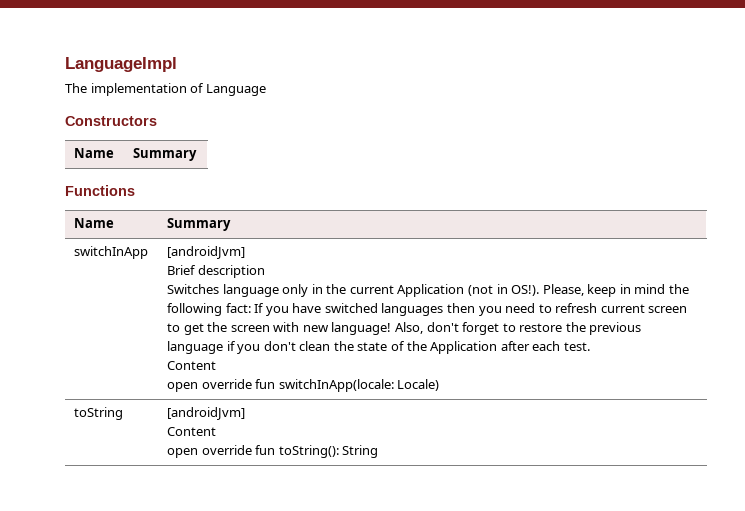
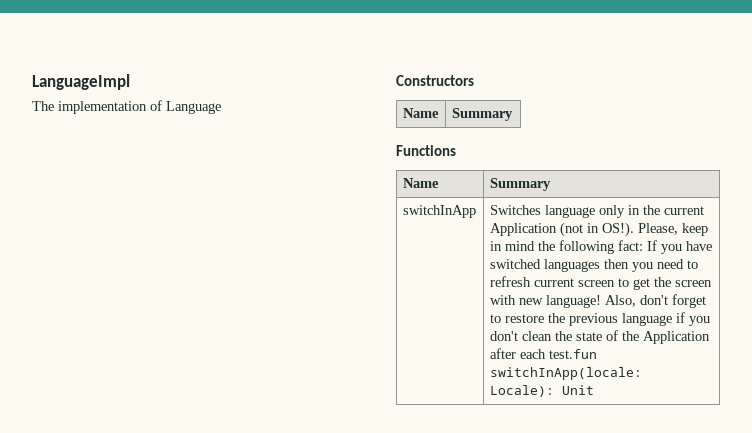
[167,246,246,259] [167,265,265,278] [androidJvm] // Brief description // -> (476, 211) none
[563,342,590,351] [167,361,217,370] [167,379,440,392] [74,407,124,420] [167,407,246,420] [167,427,217,436] [167,445,379,458] test. // Content // open override fun switchInApp(locale: Locale) // toString | [androidJvm] // Content // open override fun toString(): String -> [548,349,597,359] [489,367,642,380] [489,385,594,397] test.fun switchInApp(locale: Locale): Unit

